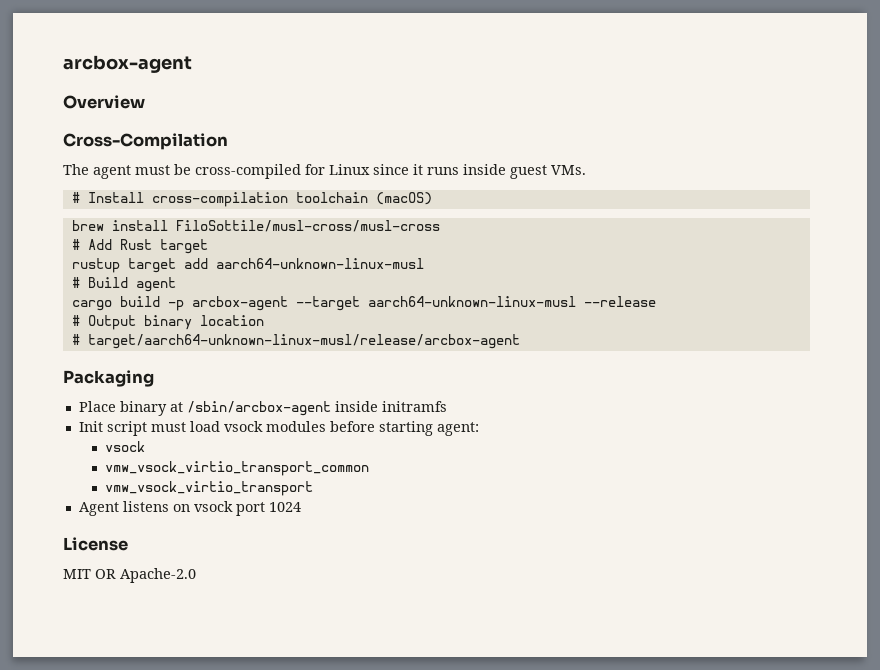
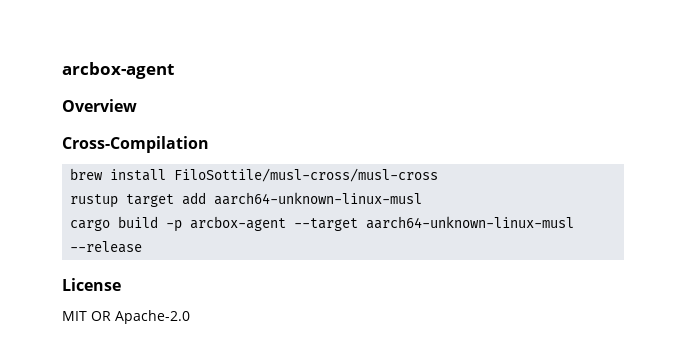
[63,164,586,179] [71,192,432,207] // The agent must be cross-compiled for Linux since it runs inside guest VMs. // # Install cross-compilation toolchain (macOS) -> (209, 144) none
[71,239,208,254] // # Add Rust target -> (439, 175) none
[71,277,176,292] // # Build agent -> (423, 198) none
[71,315,264,330] [71,334,520,349] [63,370,154,387] [78,401,447,416] [78,421,479,436] [104,441,145,452] [104,461,369,476] [104,481,313,496] [78,501,301,516] // # Output binary location // # target/aarch64-unknown-linux-musl/release/arcbox-agent // Packaging // Place binary at /sbin/arcbox-agent inside initramfs // Init script must load vsock modules before starting agent: // vsock // vmw_vsock_virtio_transport_common // vmw_vsock_virtio_transport // Agent listens on vsock port 1024 -> (143, 247) none

